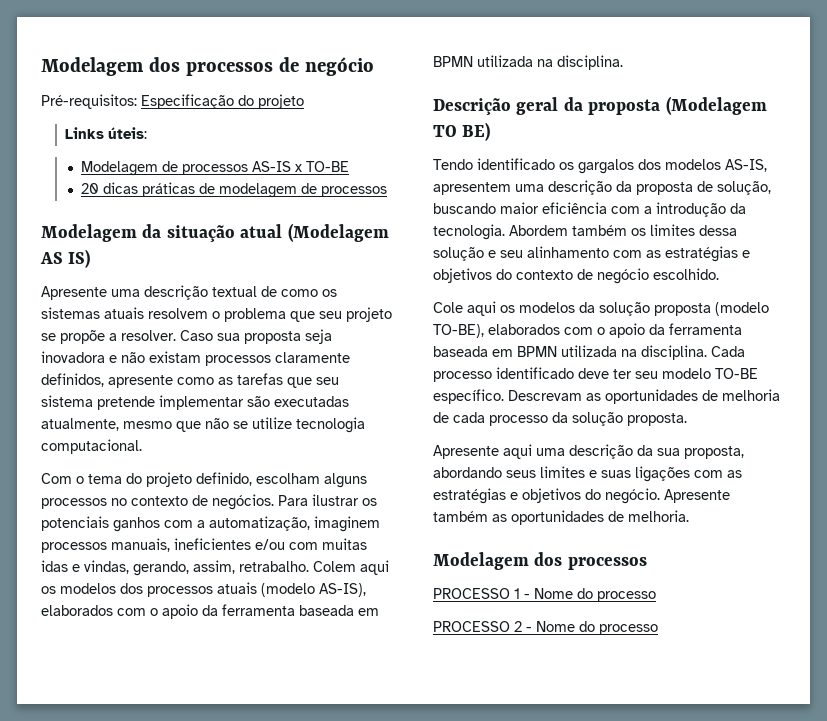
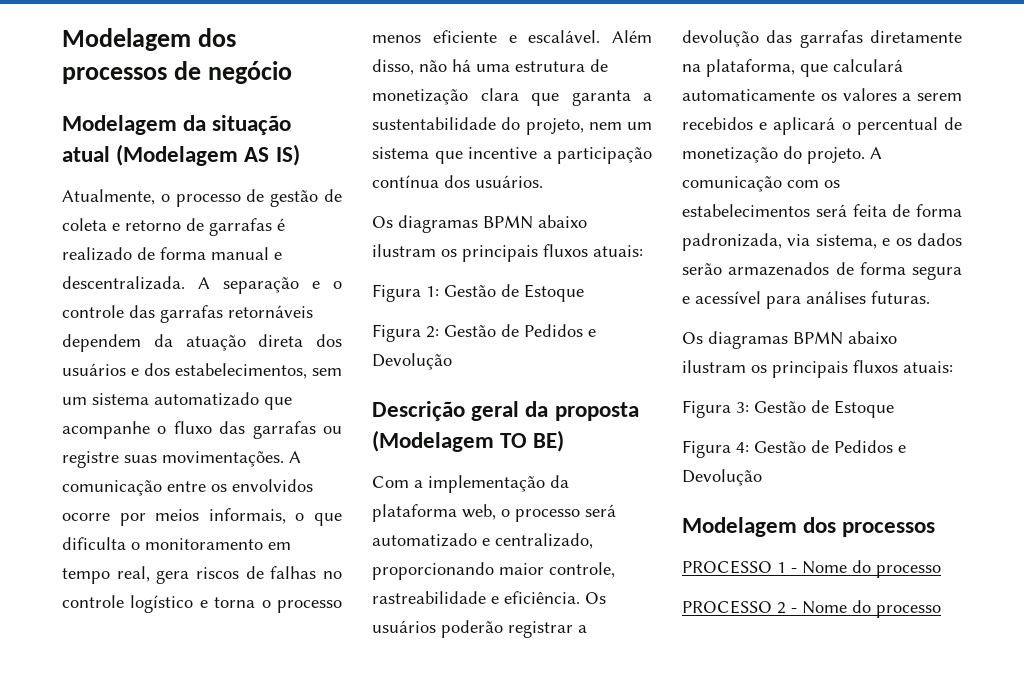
[41,94,304,109] [65,127,148,139] [81,161,350,176] [81,182,388,198] // Pré-requisitos: Especificação do projeto // Links úteis: // Modelagem de processos AS-IS x TO-BE // 20 dicas práticas de modelagem de processos -> (293, 72) none
[41,285,337,300] [41,307,392,322] [41,329,332,344] [41,351,350,366] [41,373,339,388] [41,395,349,410] [41,417,365,433] [41,439,142,454] [41,472,367,488] [41,494,377,510] [41,516,380,532] [41,538,367,553] [41,560,389,576] [41,582,366,597] [41,604,379,619] [433,55,623,70] Apresente uma descrição textual de como os sistemas atuais resolvem o problema que seu projeto se propõe a resolver. Caso sua proposta seja inovadora e não existam processos claramente definidos, apresente como as tarefas que seu sistema pretende implementar são executadas atualmente, mesmo que não se utilize tecnologia computacional. // Com o tema do projeto definido, escolham alguns processos no contexto de negócios. Para ilustrar os potenciais ganhos com a automatização, imaginem processos manuais, ineficientes e/ou com muitas idas e vindas, gerando, assim, retrabalho. Colem aqui os modelos dos processos atuais (modelo AS-IS), elaborados com o apoio da ferramenta baseada em BPMN utilizada na disciplina. -> [62,189,343,207] [62,218,285,236] [62,247,282,261] [62,276,342,294] [62,305,313,323] [62,334,342,352] [62,363,342,379] [62,392,292,410] [62,421,342,439] [62,451,301,468] [62,479,313,496] [62,508,342,526] [62,537,291,550] [62,566,342,584] [62,595,342,613] [372,30,652,43] [372,59,608,75] [372,88,652,106] [372,117,652,135] [372,147,652,164] [372,175,543,188] [372,215,587,233] [372,244,643,262] [372,284,584,302] [372,324,596,342] [372,353,452,370] Atualmente, o processo de gestão de coleta e retorno de garrafas é realizado de forma manual e descentralizada. A separação e o controle das garrafas retornáveis dependem da atuação direta dos usuários e dos estabelecimentos, sem um sistema automatizado que acompanhe o fluxo das garrafas ou registre suas movimentações. A comunicação entre os envolvidos ocorre por meios informais, o que dificulta o monitoramento em tempo real, gera riscos de falhas no controle logístico e torna o processo menos eficiente e escalável. Além disso, não há uma estrutura de monetização clara que garanta a sustentabilidade do projeto, nem um sistema que incentive a participação contínua dos usuários. // Os diagramas BPMN abaixo ilustram os principais fluxos atuais: // Figura 1: Gestão de Estoque // Figura 2: Gestão de Pedidos e Devolução
[433,158,767,174] [433,180,771,195] [433,202,746,217] [433,224,737,240] [433,246,750,262] [433,268,719,284] [433,301,769,316] [433,323,742,338] [433,345,745,360] [433,367,758,382] [433,389,780,404] [433,412,687,426] [433,444,744,459] [433,466,742,482] [433,488,730,504] [433,510,689,525] Tendo identificado os gargalos dos modelos AS-IS, apresentem uma descrição da proposta de solução, buscando maior eficiência com a introdução da tecnologia. Abordem também os limites dessa solução e seu alinhamento com as estratégias e objetivos do contexto de negócio escolhido. // Cole aqui os modelos da solução proposta (modelo TO-BE), elaborados com o apoio da ferramenta baseada em BPMN utilizada na disciplina. Cada processo identificado deve ter seu modelo TO-BE específico. Descrevam as oportunidades de melhoria de cada processo da solução proposta. // Apresente aqui uma descrição da sua proposta, abordando seus limites e suas ligações com as estratégias e objetivos do negócio. Apresente também as oportunidades de melhoria. -> [372,475,569,493] [372,504,616,522] [372,533,593,549] [372,562,615,580] [372,591,606,604] [372,620,587,638] [682,30,962,48] [682,59,903,77] [682,88,962,101] [682,117,962,135] [682,146,882,164] [682,176,840,192] [682,204,962,217] [682,233,962,251] [682,262,962,280] [682,291,930,309] [682,331,897,349] [682,360,953,378] [682,400,894,418] [682,440,906,458] [682,469,762,486] Com a implementação da plataforma web, o processo será automatizado e centralizado, proporcionando maior controle, rastreabilidade e eficiência. Os usuários poderão registrar a devolução das garrafas diretamente na plataforma, que calculará automaticamente os valores a serem recebidos e aplicará o percentual de monetização do projeto. A comunicação com os estabelecimentos será feita de forma padronizada, via sistema, e os dados serão armazenados de forma segura e acessível para análises futuras. // Os diagramas BPMN abaixo ilustram os principais fluxos atuais: // Figura 3: Gestão de Estoque // Figura 4: Gestão de Pedidos e Devolução

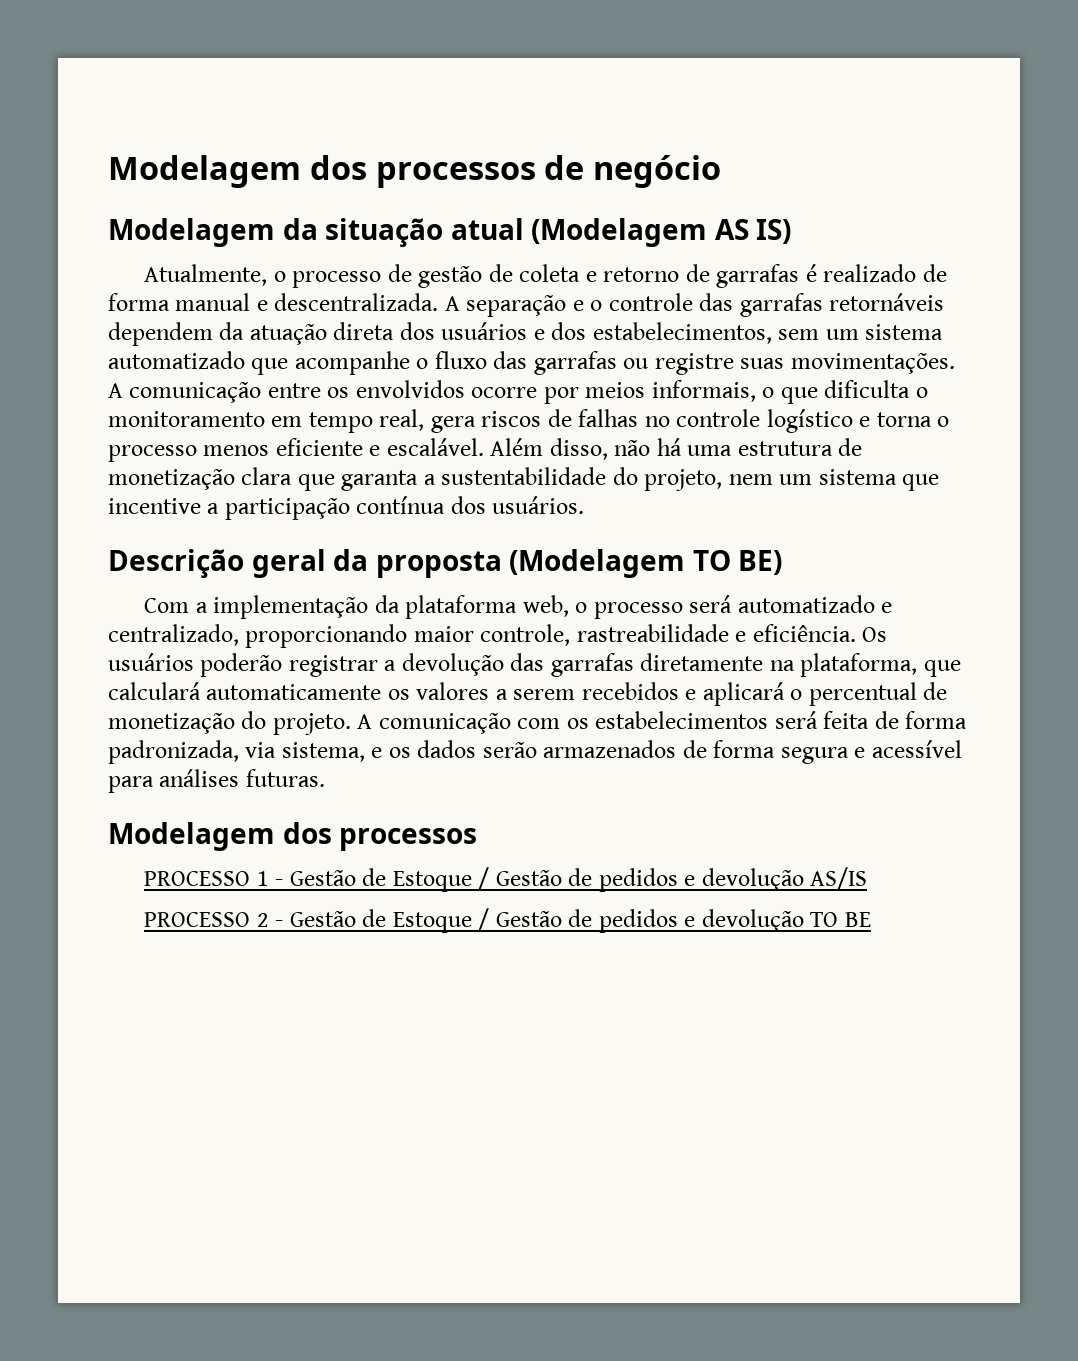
[372,215,587,233] [372,244,643,262] [372,284,584,302] [372,324,596,342] [372,353,452,370] // Os diagramas BPMN abaixo ilustram os principais fluxos atuais: // Figura 1: Gestão de Estoque // Figura 2: Gestão de Pedidos e Devolução -> (585, 505) none
[682,331,897,349] [682,360,953,378] [682,400,894,418] [682,440,906,458] [682,469,762,486] // Os diagramas BPMN abaixo ilustram os principais fluxos atuais: // Figura 3: Gestão de Estoque // Figura 4: Gestão de Pedidos e Devolução -> (325, 778) none
[802,560,941,578] [682,600,941,618] Nome do processo // PROCESSO 2 - Nome do processo -> [289,867,868,892] [144,908,871,933] Gestão de Estoque / Gestão de pedidos e devolução AS/IS // PROCESSO 2 - Gestão de Estoque / Gestão de pedidos e devolução TO BE

